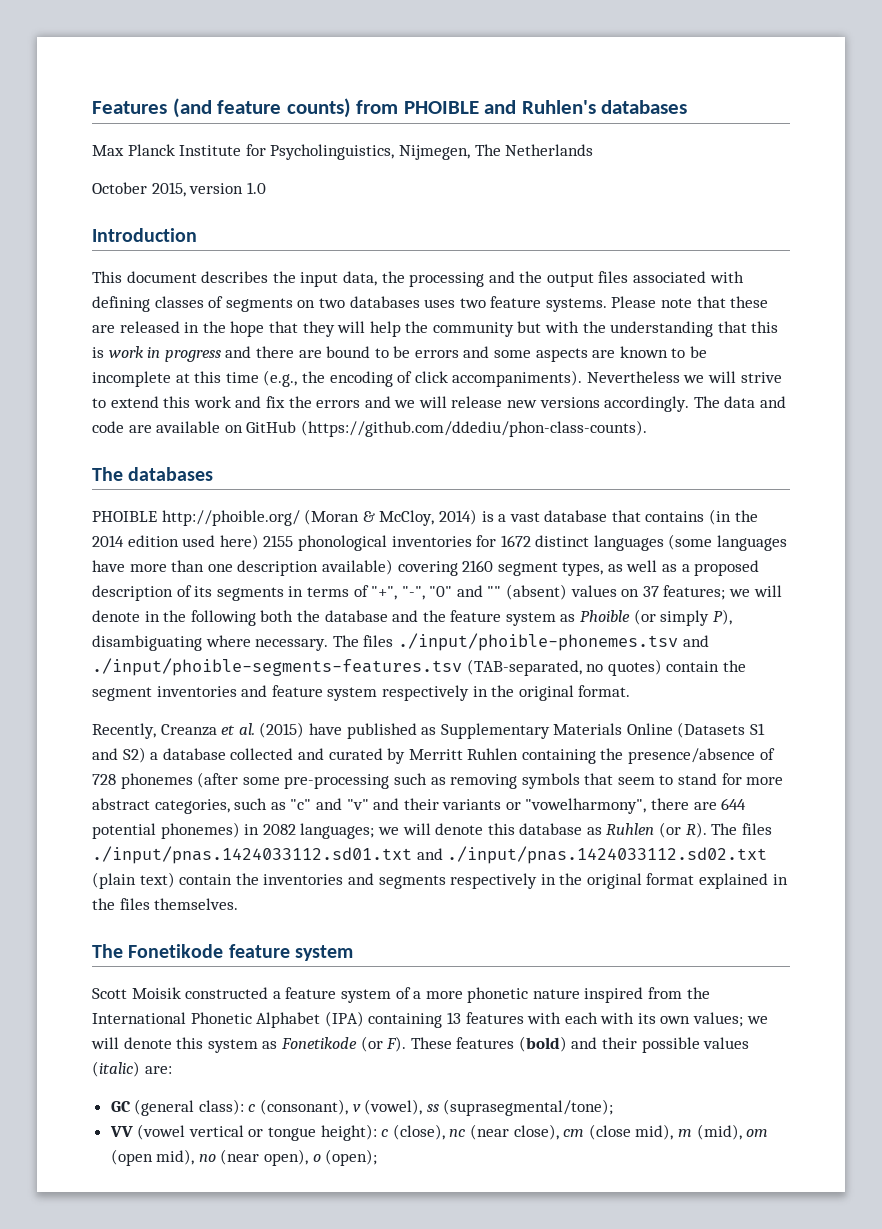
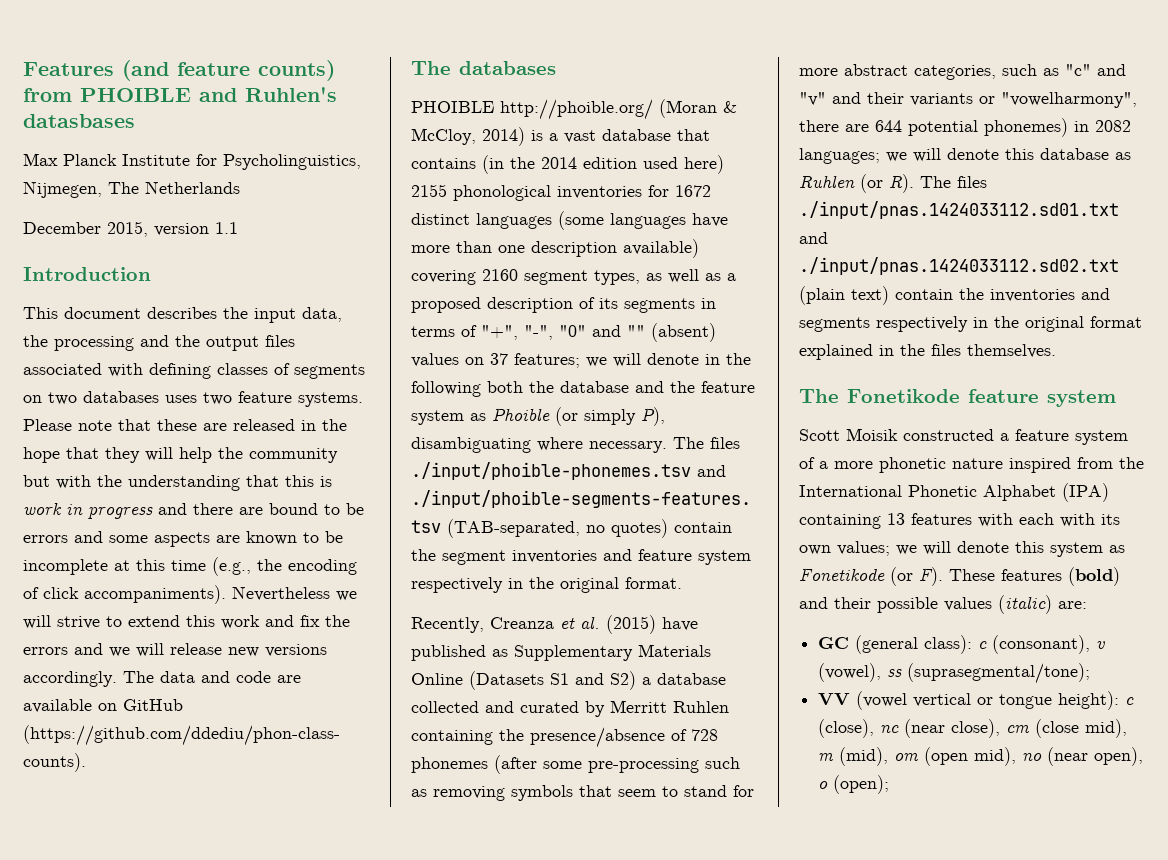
[601,100,688,114] databases -> [23,114,135,128] datasbases
[92,182,147,194] October -> [23,222,101,234] December
[246,182,266,194] 1.0 -> [215,222,238,234] 1.1

